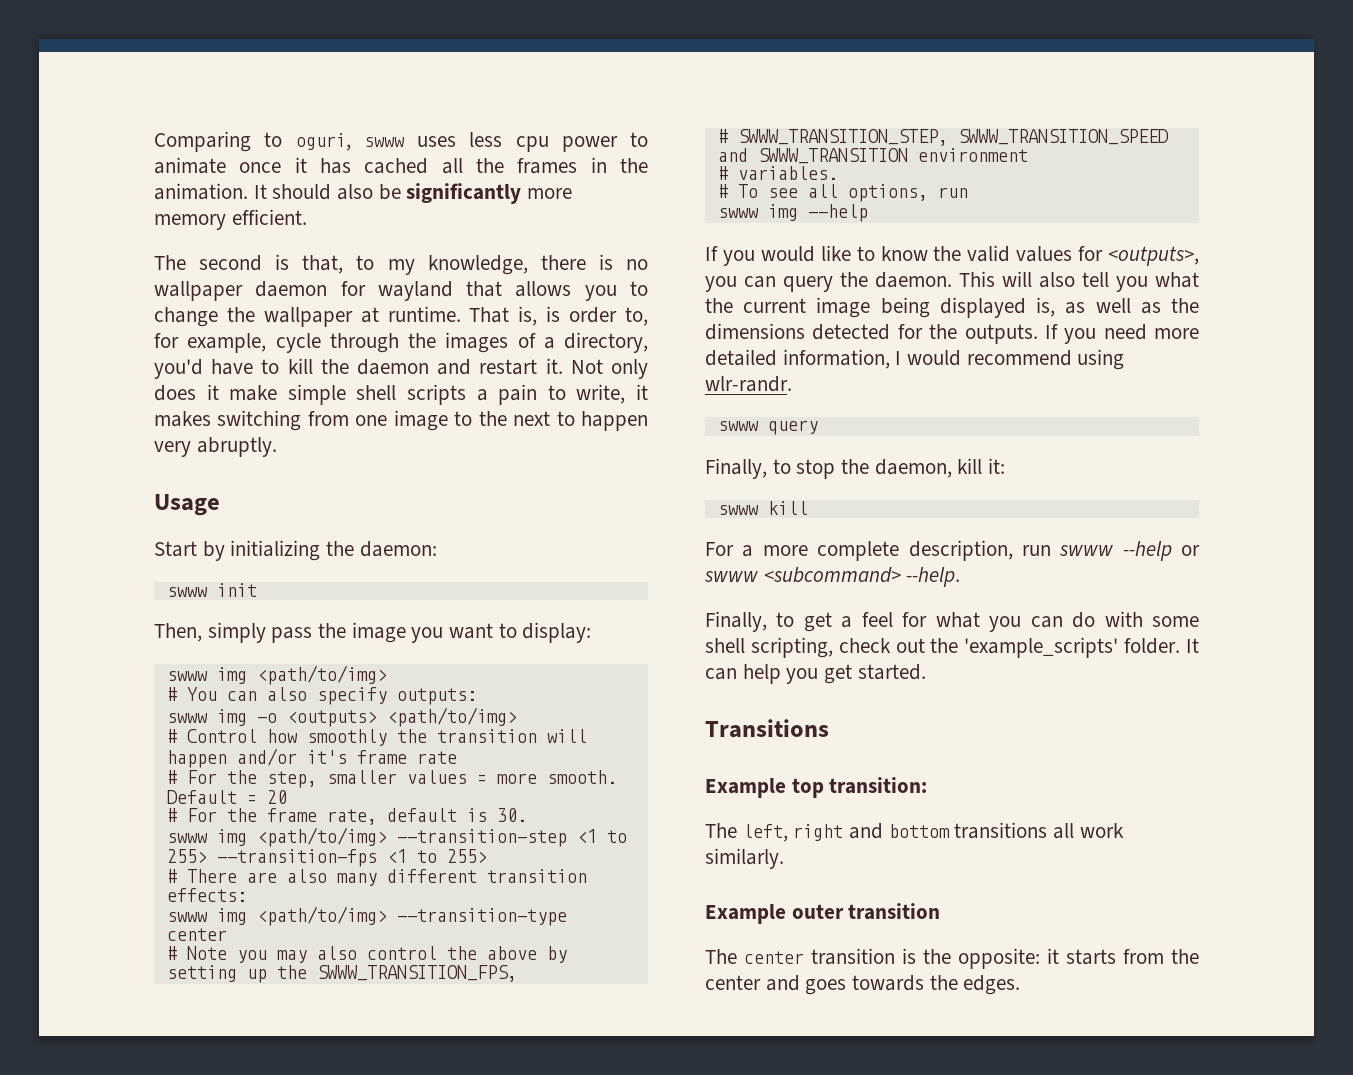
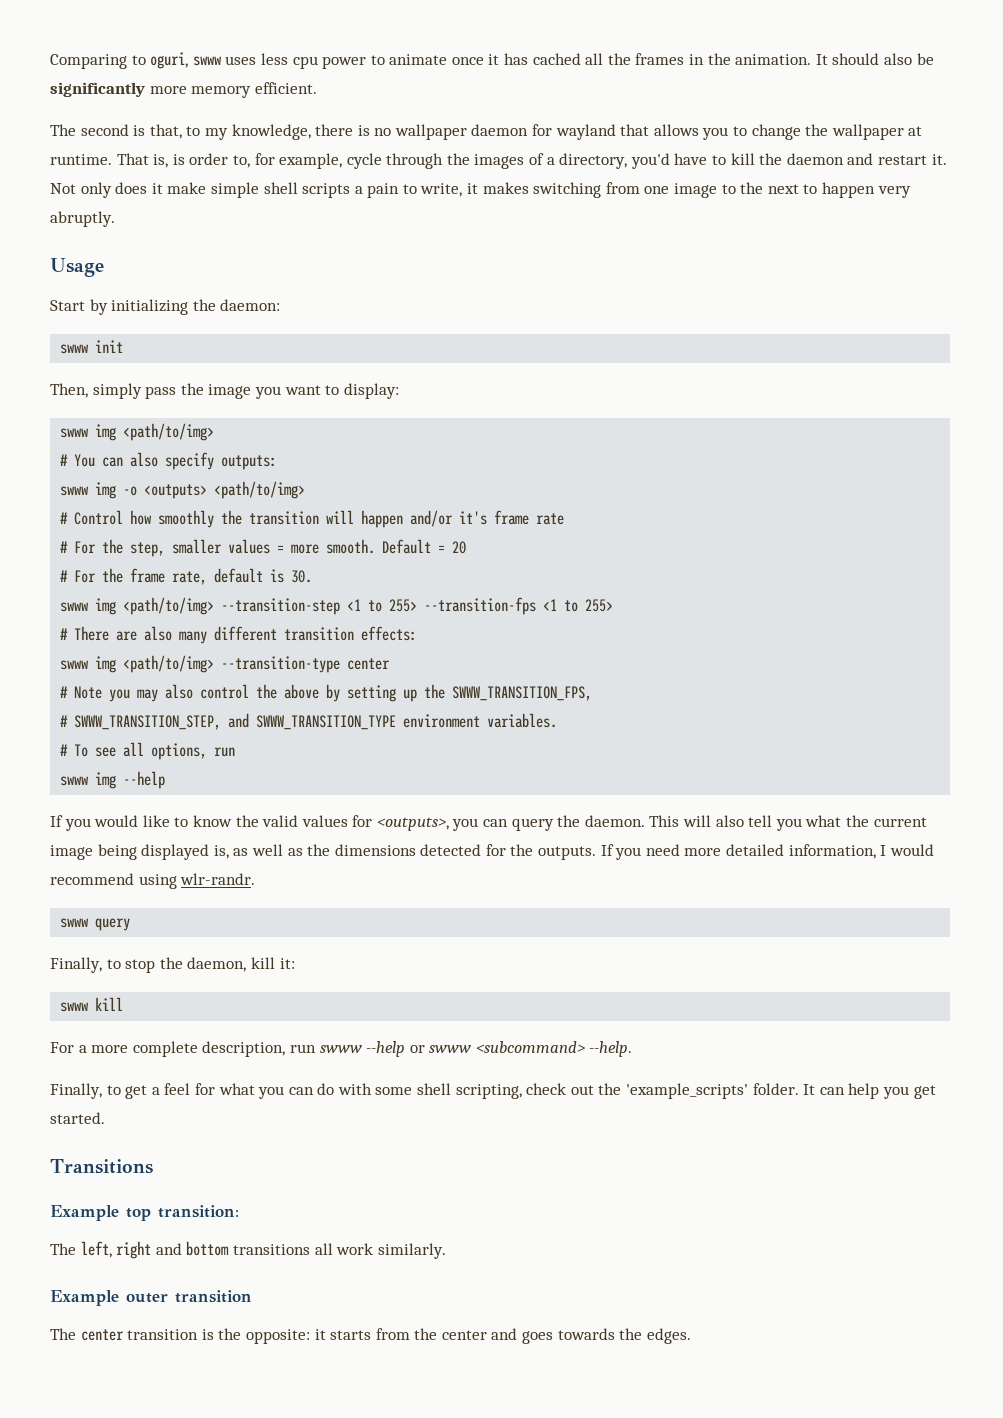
[957,129,1169,145] [717,148,908,164] SWWW_TRANSITION_SPEED and SWWW_TRANSITION -> [228,713,397,730] and SWWW_TRANSITION_TYPE
[717,166,728,180] // # -> (481, 721) none

